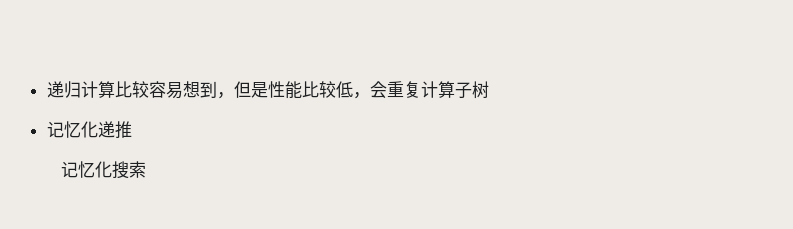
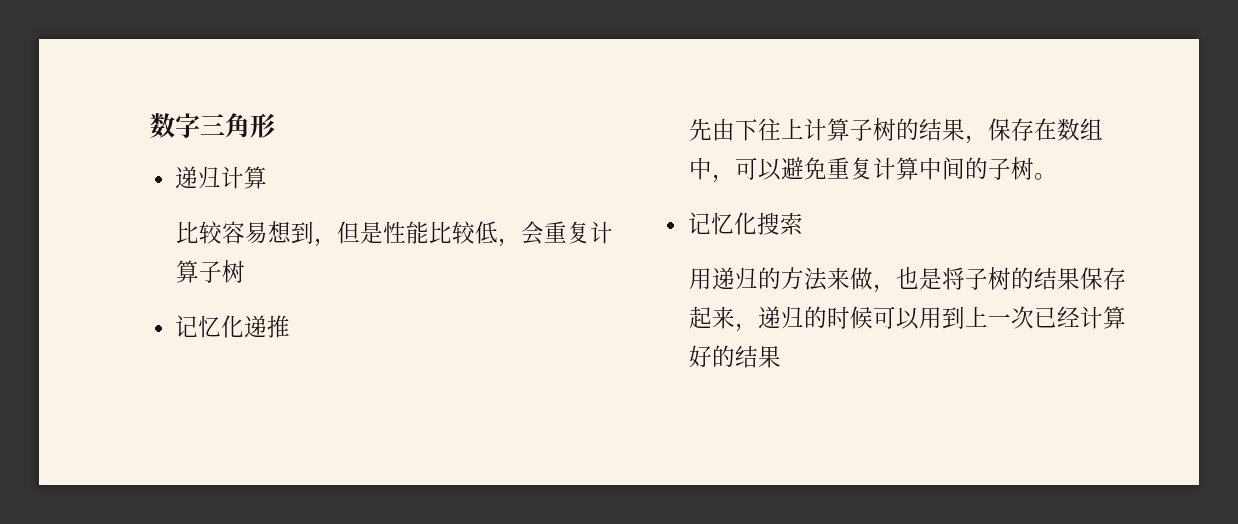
(46, 89) none -> [150,113,275,138] 数字三角形 //
(115, 89) none -> (267, 177) //
[61,161,147,179] 记忆化搜索 -> [688,118,1103,144] [688,157,1057,183] [687,212,803,235] [688,267,1126,293] [688,306,1126,332] [688,345,781,368] 先由下往上计算子树的结果，保存在数组中，可以避免重复计算中间的子树。 // 记忆化搜索 // 用递归的方法来做，也是将子树的结果保存起来，递归的时候可以用到上一次已经计算好的结果

